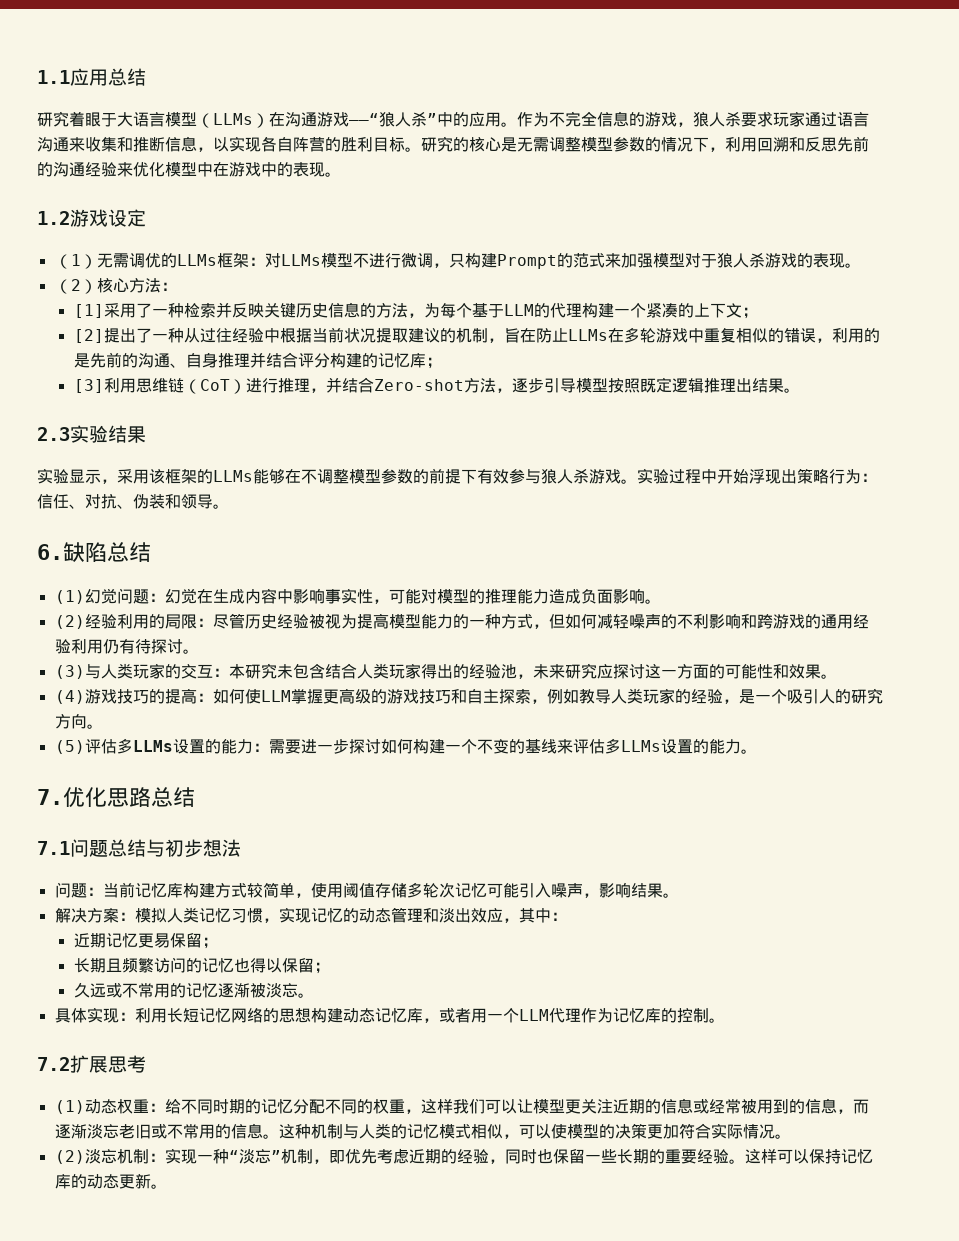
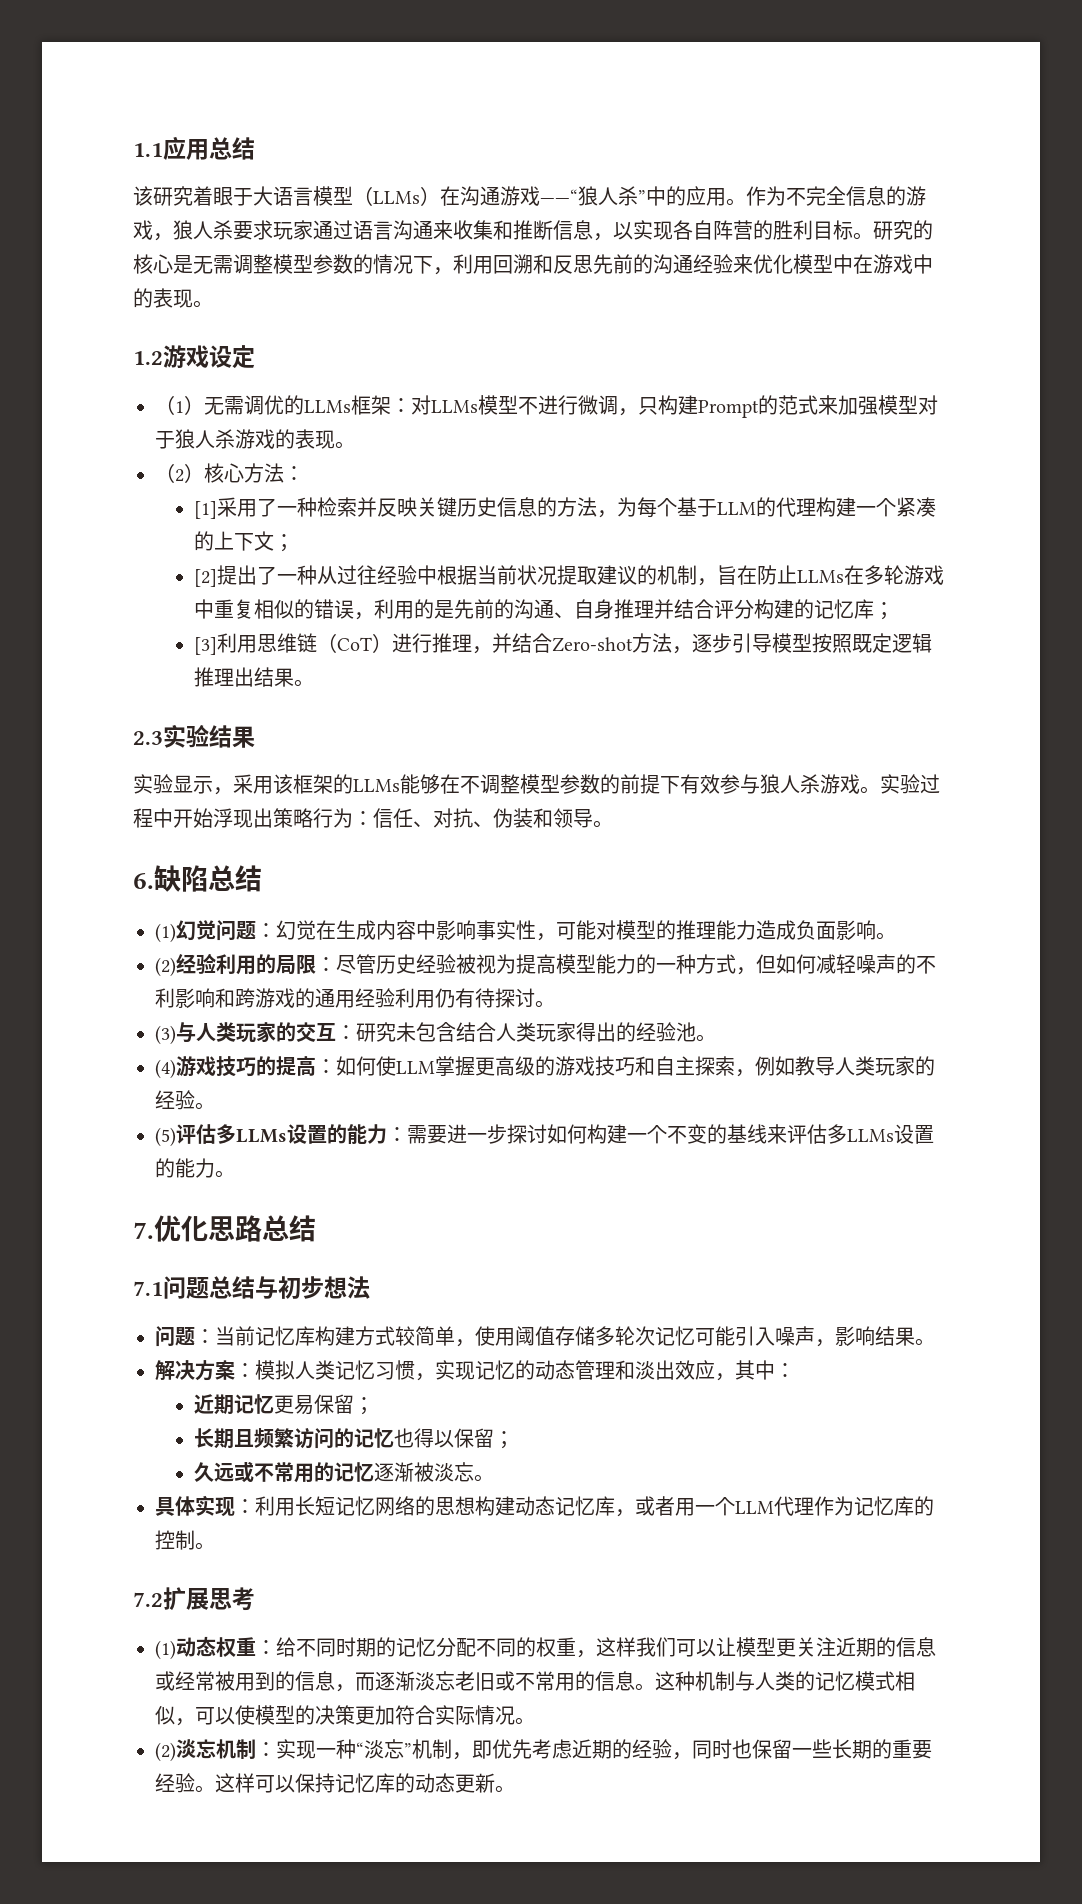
(146, 77) none -> [133,186,153,206] 该
[228,664,245,679] 本 -> (356, 1032) none
[516,663,821,679] ，未来研究应探讨这一方面的可能性和效果 -> (696, 1032) none
[722,688,883,704] [54,714,87,729] ，是一个吸引人的研究方向 -> (195, 1100) none

